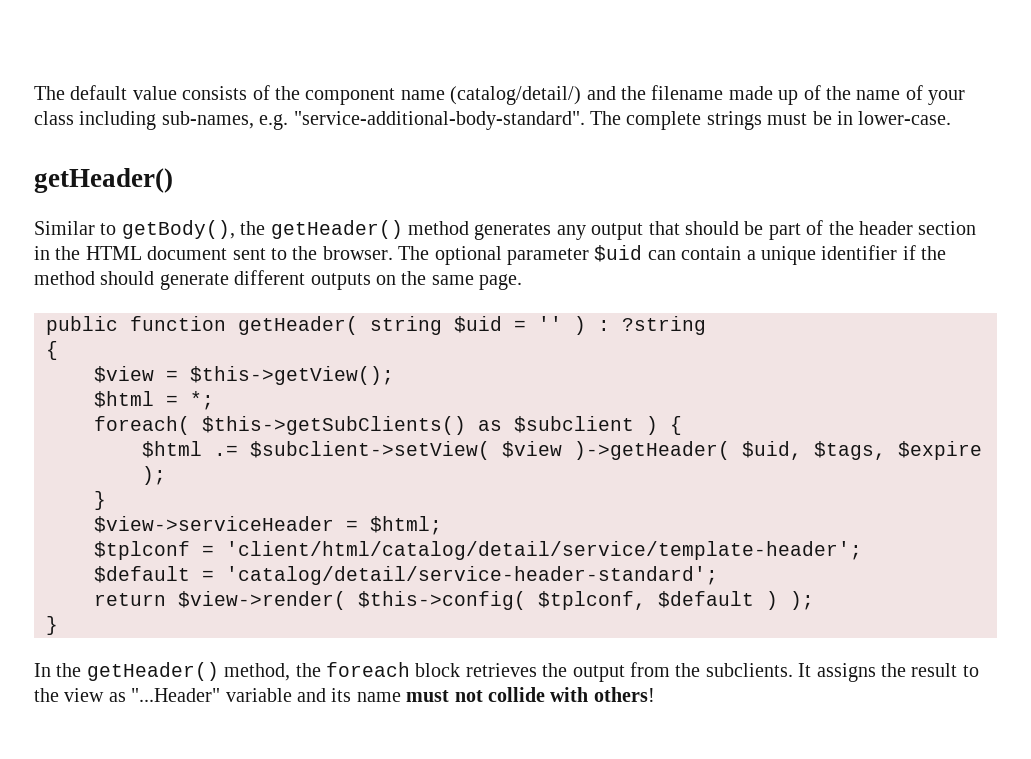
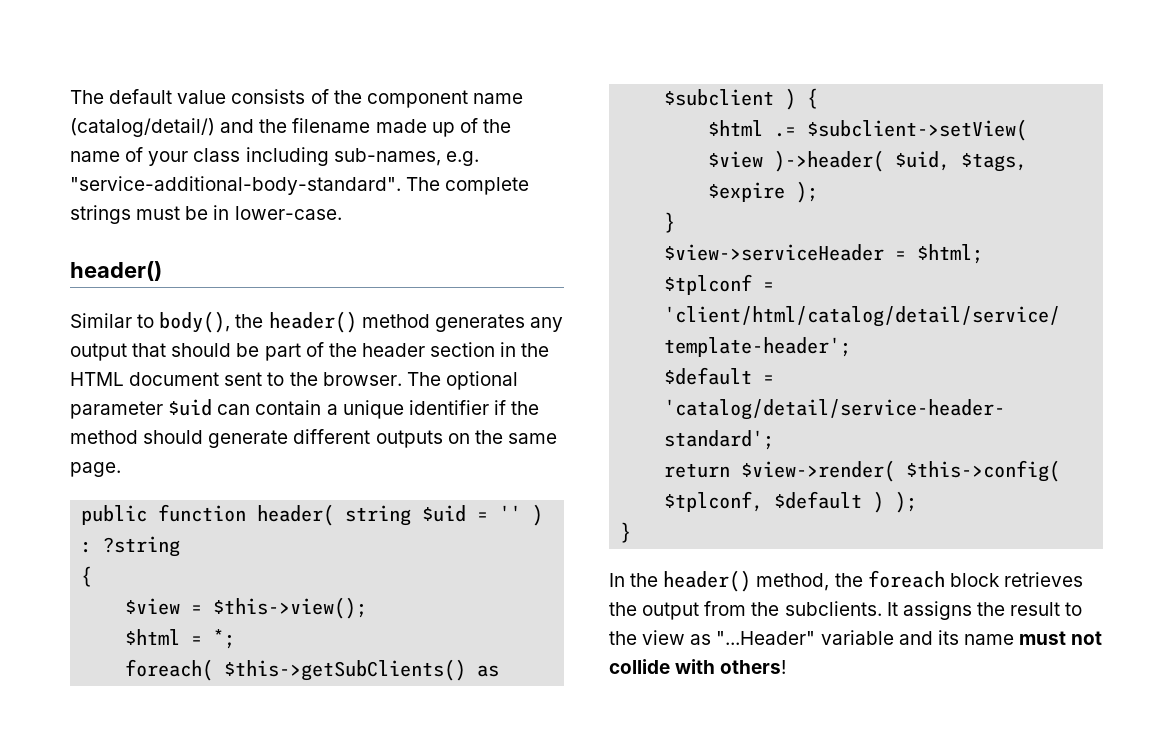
[34,168,173,193] getHeader() -> [70,261,162,281] header()
[121,220,403,239] getBody(), the getHeader() -> [159,311,357,333] body(), the header()
[238,316,358,335] getHeader( -> [257,504,335,526] header(
[190,366,394,385] $this->getView(); -> [213,597,368,619] $this->view();
[574,441,730,460] )->getHeader( -> [774,150,885,172] )->header(
[86,662,219,681] getHeader() -> [663,570,752,592] header()

